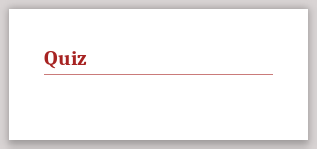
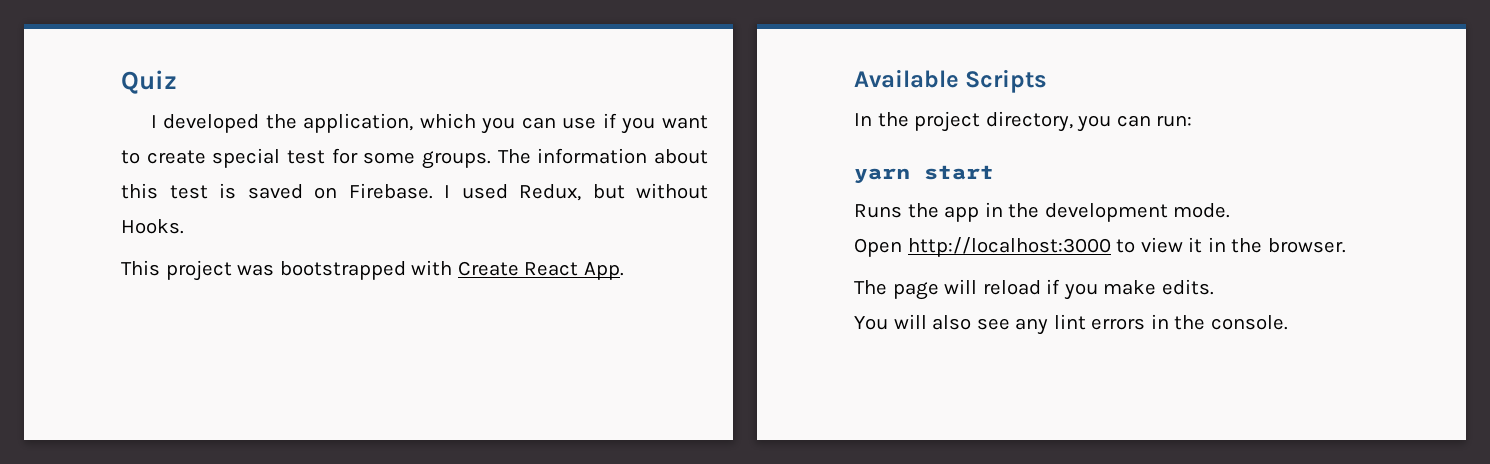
(87, 60) none -> [150,113,708,134] [121,148,709,169] [121,183,708,201] [121,219,184,234] [121,260,624,281] [854,69,1048,93] [854,111,1193,132] [854,165,994,184] [854,202,1231,222] [854,237,1346,257] [854,279,1214,300] [854,314,1288,335] // I developed the application, which you can use if you want to create special test for some groups. The information about this test is saved on Firebase. I used Redux, but without Hooks. // This project was bootstrapped with Create React App. // Available Scripts // In the project directory, you can run: // yarn start // Runs the app in the development mode. // Open http://localhost:3000 to view it in the browser. // The page will reload if you make edits. // You will also see any lint errors in the console.

